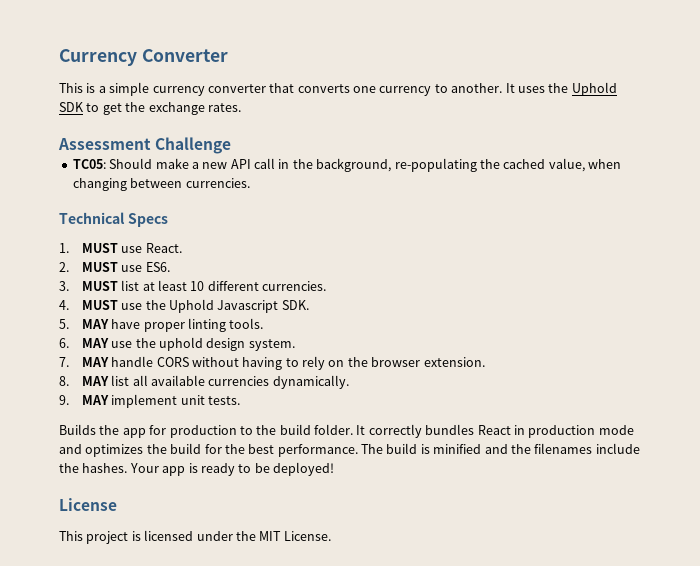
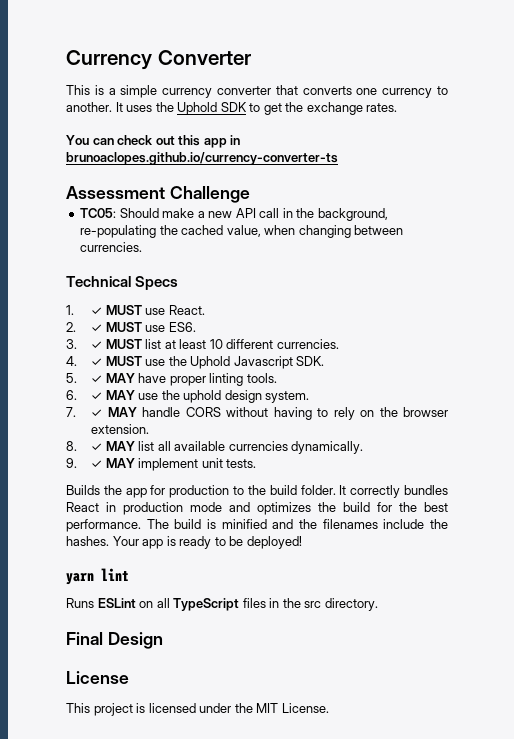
(241, 107) none -> [66,135,241,148] [66,152,338,165] // You can check out this app in brunoaclopes.github.io/currency-converter-ts
(69, 248) none -> [91,307,103,315] ✓
(69, 267) none -> [91,324,103,332] ✓
(69, 286) none -> [91,341,103,349] ✓
(69, 305) none -> [91,358,103,366] ✓
(69, 324) none -> [91,375,103,383] ✓
(69, 343) none -> [91,392,103,400] ✓
(69, 362) none -> [91,409,103,417] ✓
(69, 381) none -> [91,443,103,451] ✓
(69, 400) none -> [91,460,103,468] ✓
(334, 469) none -> [66,568,129,585] [66,598,378,611] [66,632,163,649] // yarn lint // Runs ESLint on all TypeScript files in the src directory. // Final Design

